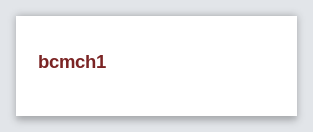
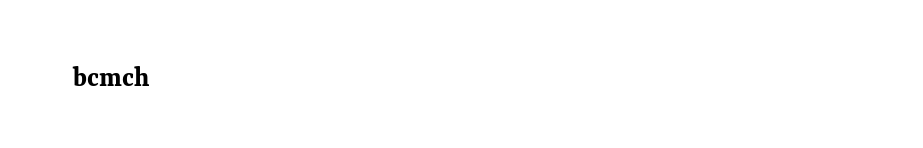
[38,55,106,68] bcmch1 -> [72,66,150,86] bcmch

